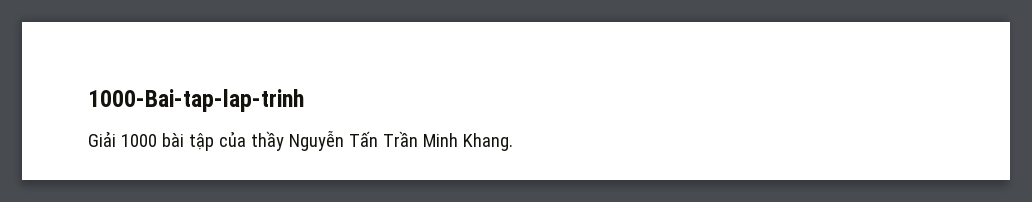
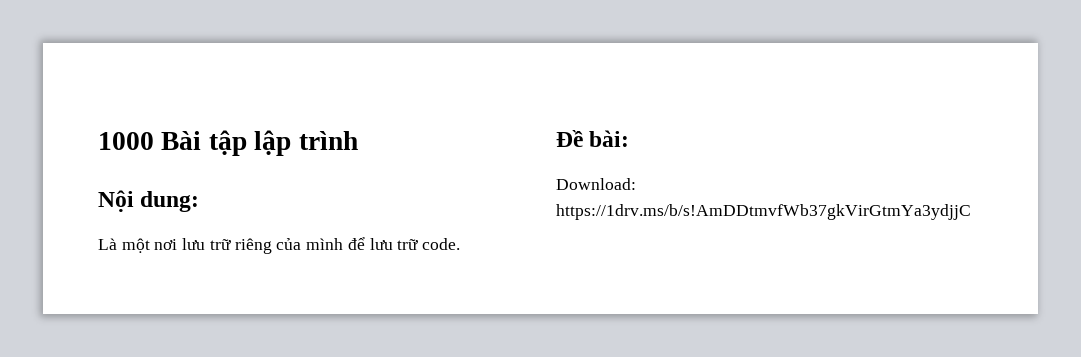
[88,89,304,112] [88,130,513,151] 1000-Bai-tap-lap-trinh // Giải 1000 bài tập của thầy Nguyễn Tấn Trần Minh Khang. -> [98,130,358,156] [98,190,200,212] [98,237,460,254] [556,130,630,147] [556,178,636,190] [556,204,971,220] 1000 Bài tập lập trình // Nội dung: // Là một nơi lưu trữ riêng của mình để lưu trữ code. // Đề bài: // Download: https://1drv.ms/b/s!AmDDtmvfWb37gkVirGtmYa3ydjjC

